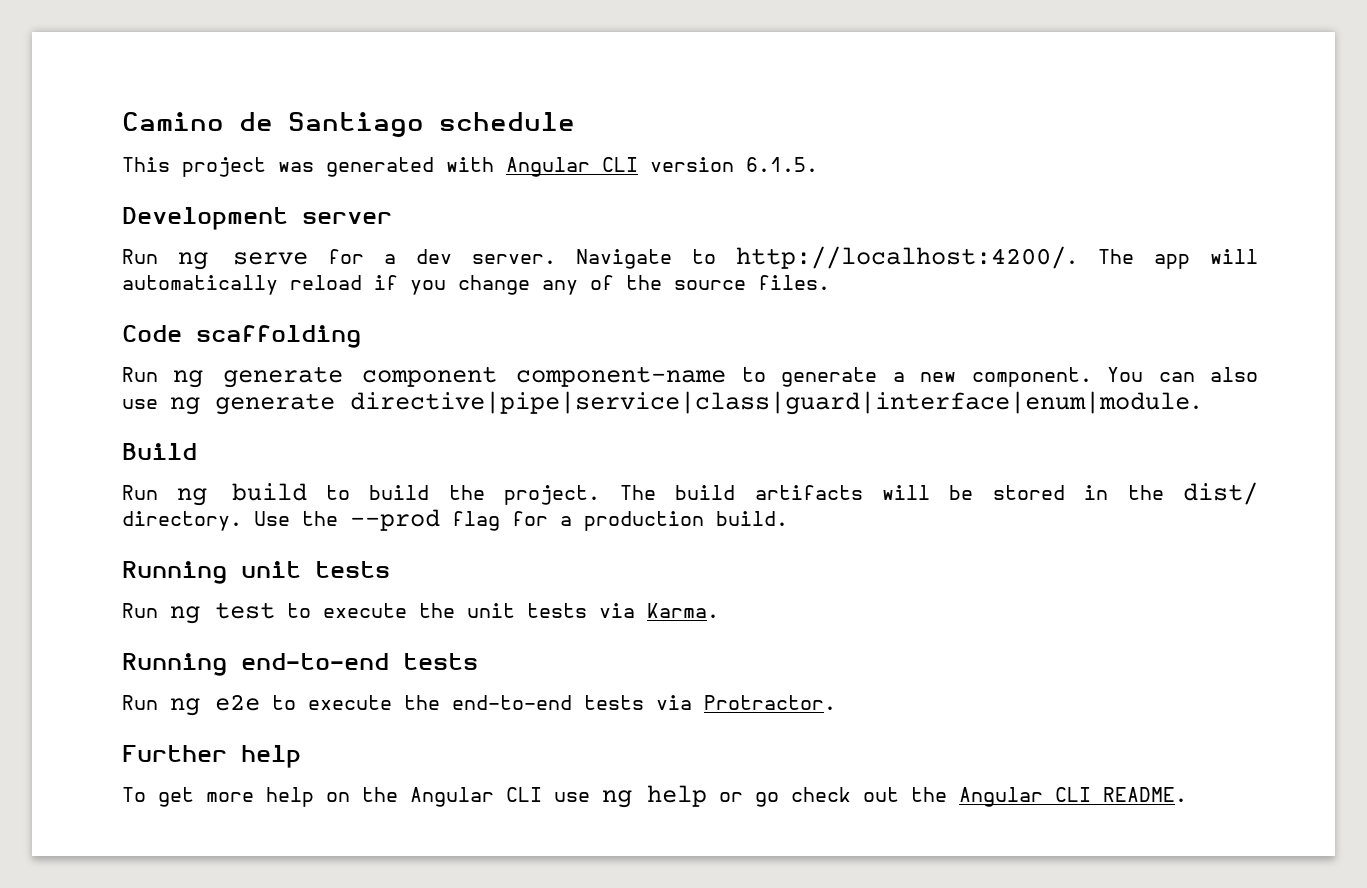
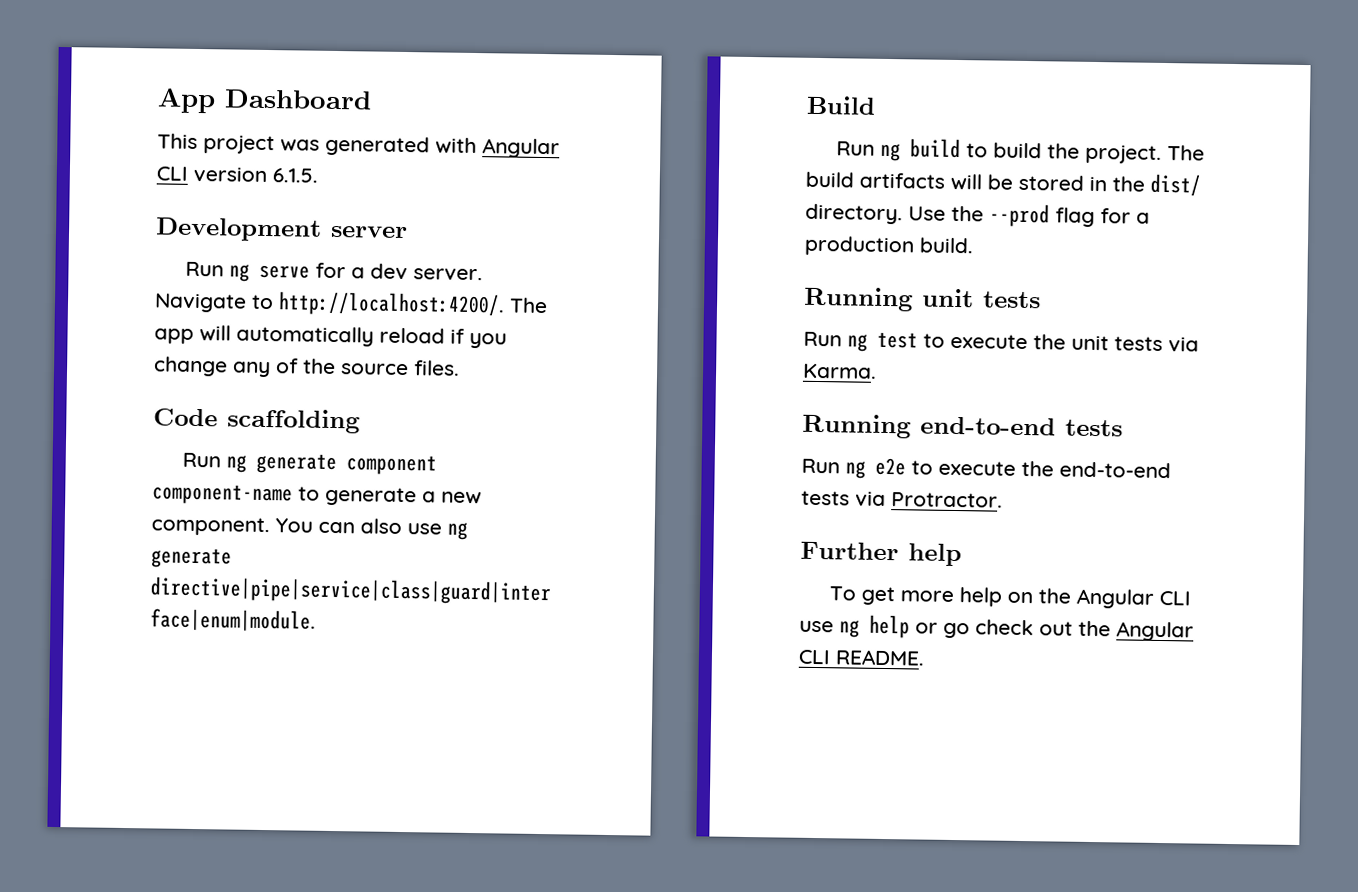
[122,112,575,137] Camino de Santiago schedule -> [157,87,372,114] App Dashboard

